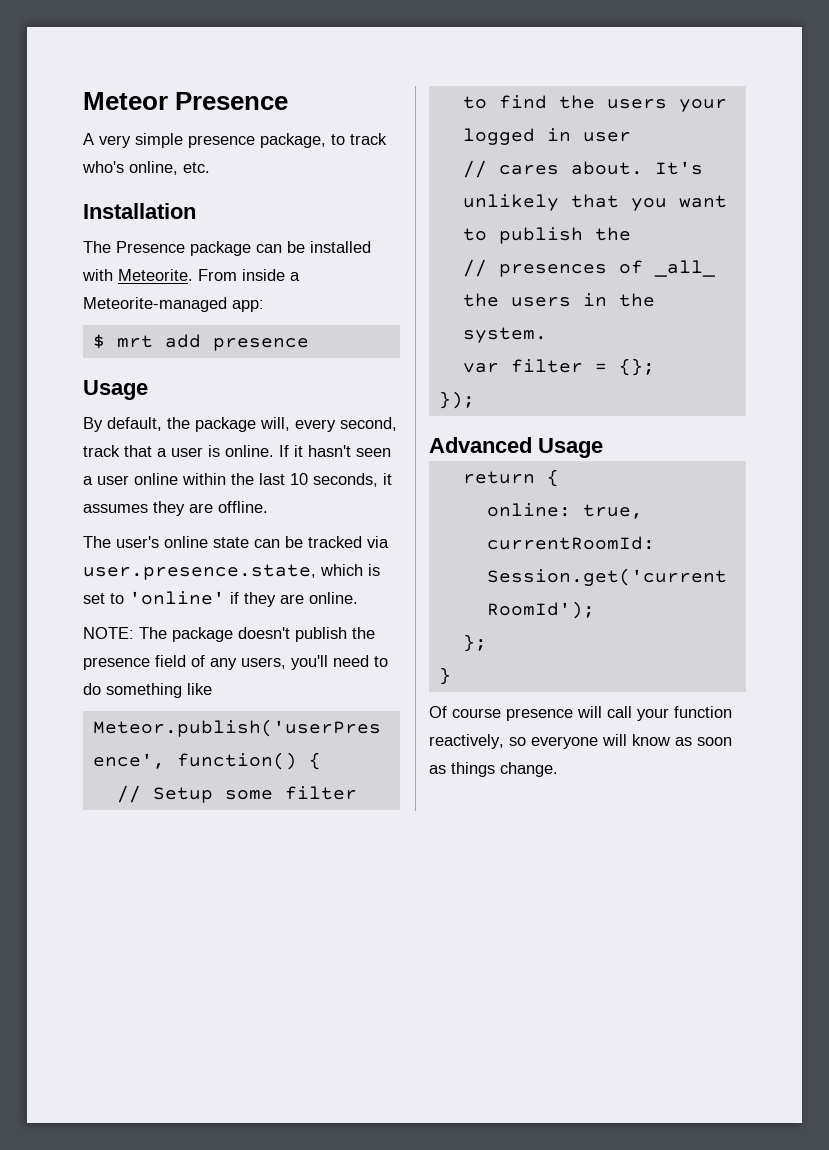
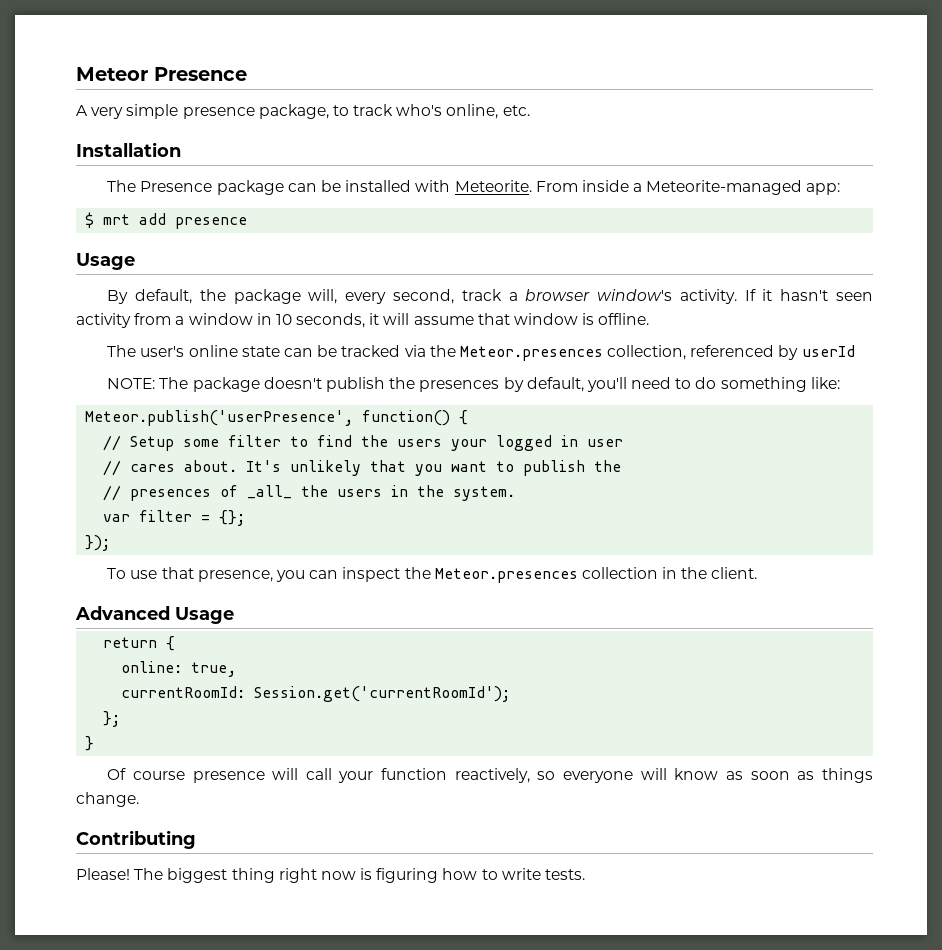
[124,445,391,457] [83,473,392,487] [83,501,213,516] that a user is online. If it hasn't seen a user online within the last 10 seconds, it assumes they are -> [508,289,873,304] [76,313,595,328] a browser window's activity. If it hasn't seen activity from a window in 10 seconds, it will assume that window is
[83,564,380,580] [83,591,358,607] user.presence.state, which is set to 'online' if they are online. -> [429,345,855,361] the Meteor.presences collection, referenced by userId
[83,655,286,670] presence field of any users, -> [419,377,584,392] presences by default,
[187,683,212,695] like -> [810,377,840,389] like:
(475, 400) none -> [107,567,758,583] // To use that presence, you can inspect the Meteor.presences collection in the client.
(558, 769) none -> [76,830,196,849] [76,868,586,883] // Contributing // Please! The biggest thing right now is figuring how to write tests.

